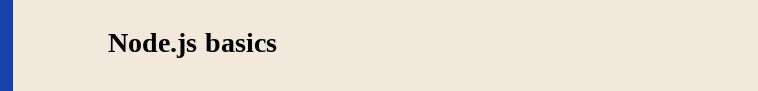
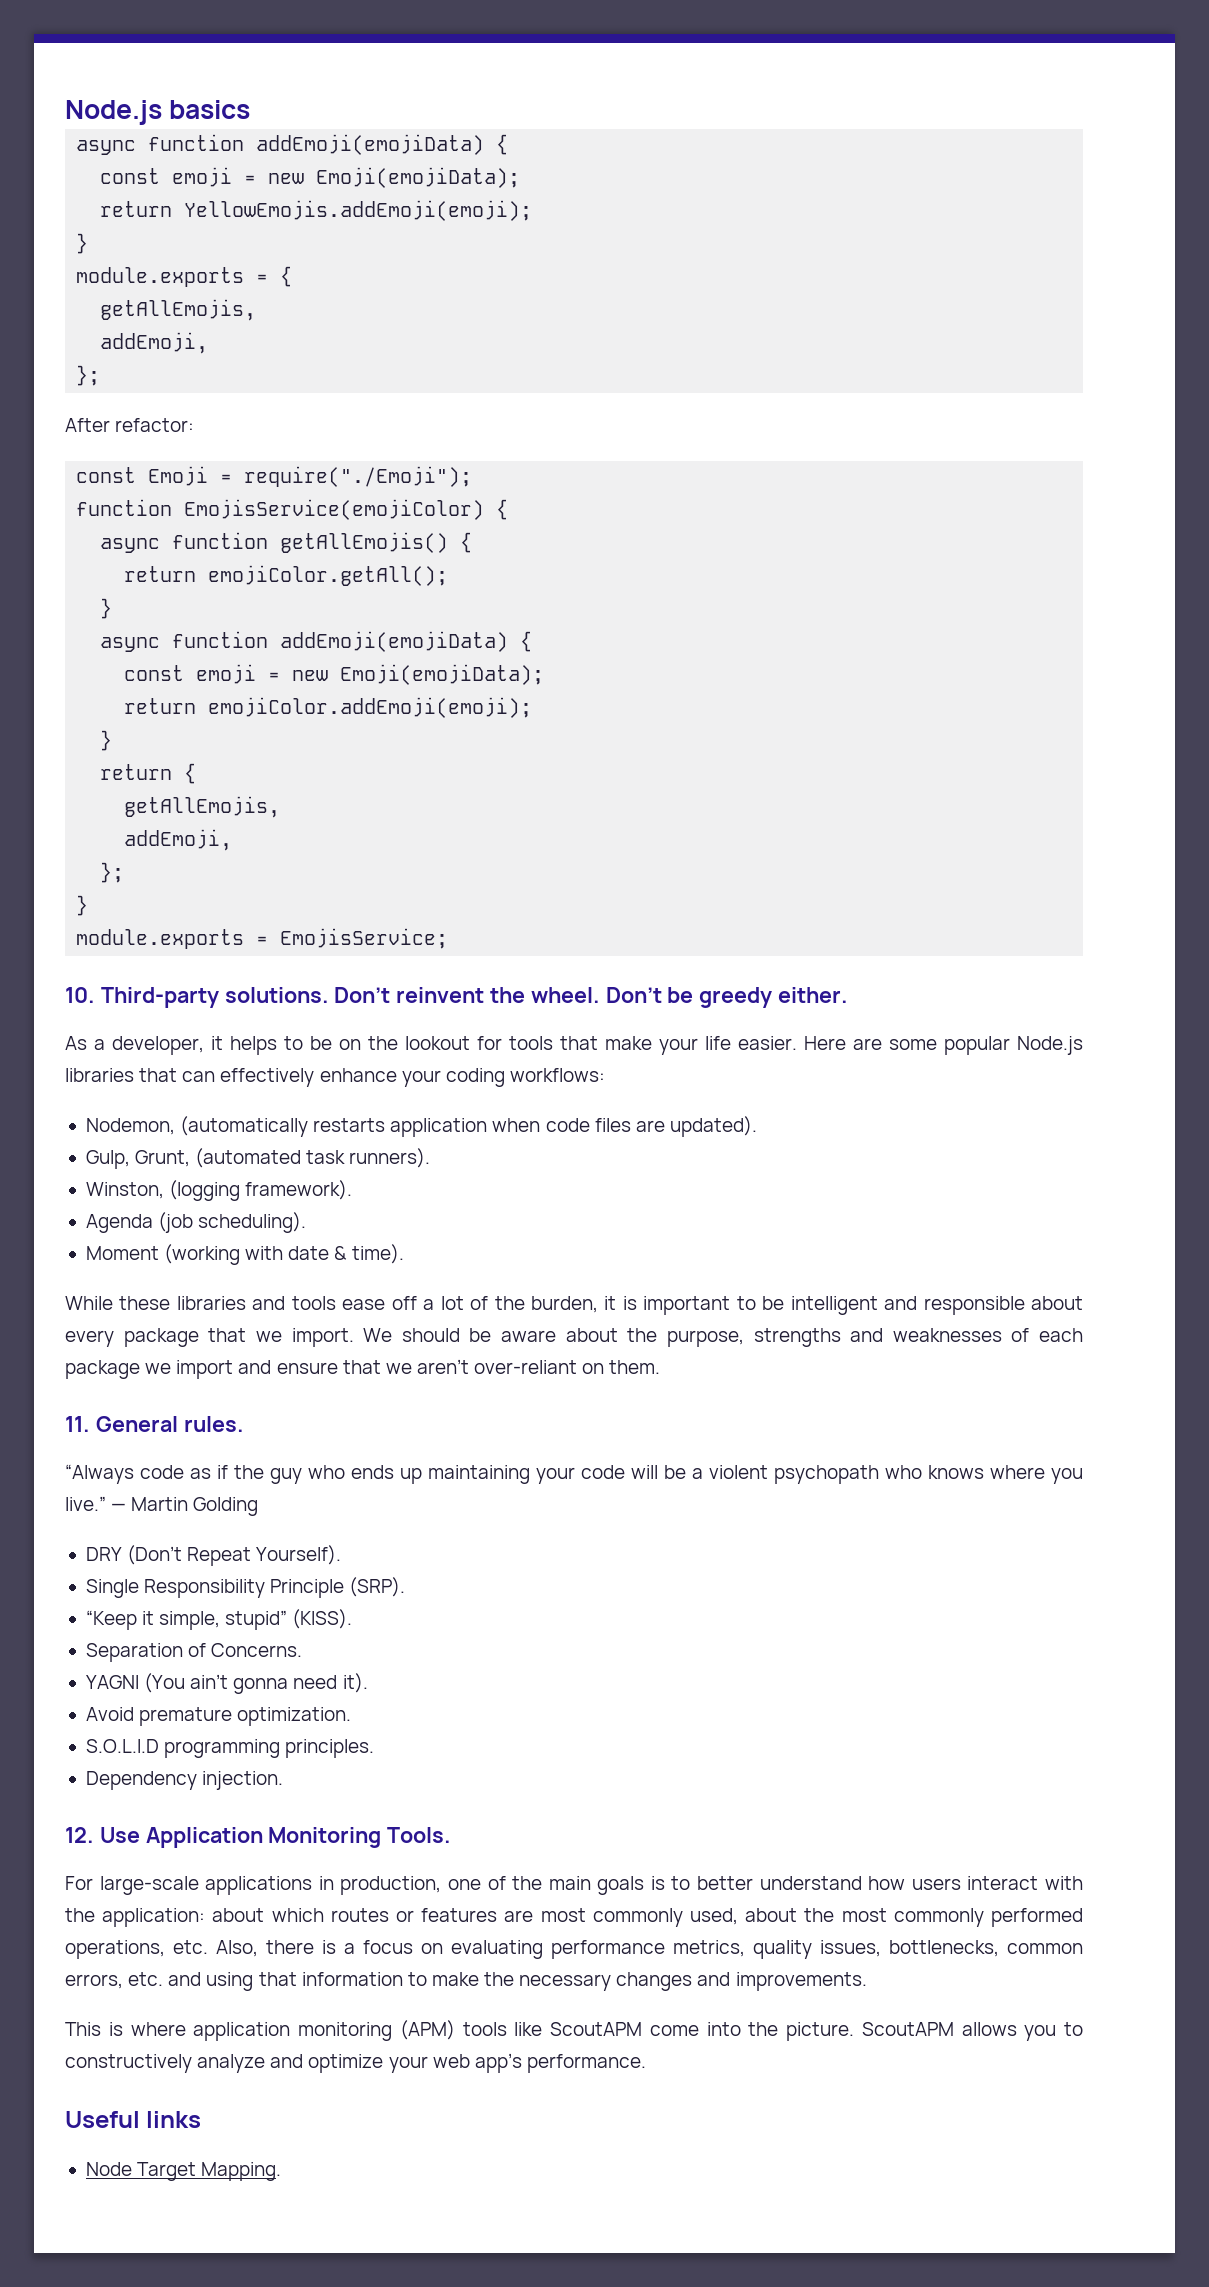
(277, 42) none -> [76,134,509,155] [100,167,521,188] [100,200,533,221] [76,233,89,254] [76,266,293,287] [100,299,257,321] [100,332,209,354] [76,365,101,386] [65,418,195,432] [76,466,473,487] [76,499,509,520] [100,532,473,553] [124,565,449,586] [100,598,113,619] [100,631,533,652] [124,664,545,685] [124,697,533,718] [100,730,113,751] [100,763,197,784] [124,796,281,818] [124,829,233,851] [100,862,125,883] [76,895,89,916] [76,928,449,949] [65,987,849,1008] [65,1036,1083,1055] [65,1068,605,1087] [85,1116,757,1137] [85,1148,431,1169] [85,1180,353,1201] [85,1212,307,1233] [85,1244,404,1265] [65,1296,1084,1315] [65,1328,1083,1347] [65,1359,661,1379] [65,1416,244,1432] [65,1464,1083,1484] [65,1496,259,1516] [85,1545,342,1566] [85,1577,406,1598] [85,1609,353,1630] [85,1643,303,1662] [85,1673,368,1694] [85,1707,352,1726] [85,1739,375,1758] [85,1771,284,1790] [65,1827,452,1848] [65,1876,1083,1895] [65,1908,1084,1927] [65,1940,1083,1959] [65,1972,867,1991] [65,2020,1083,2041] [65,2053,646,2073] [65,2111,202,2128] [85,2162,282,2181] // async function addEmoji(emojiData) { // const emoji = new Emoji(emojiData); // return YellowEmojis.addEmoji(emoji); // } // module.exports = { // getAllEmojis, // addEmoji, // }; // After refactor: // const Emoji = require("./Emoji"); // function EmojisService(emojiColor) { // async function getAllEmojis() { // return emojiColor.getAll(); // } // async function addEmoji(emojiData) { // const emoji = new Emoji(emojiData); // return emojiColor.addEmoji(emoji); // } // return { // getAllEmojis, // addEmoji, // }; // } // module.exports = EmojisService; // 10. Third-party solutions. Don’t reinvent the wheel. Don’t be greedy either. // As a developer, it helps to be on the lookout for tools that make your life easier. Here are some popular Node.js libraries that can effectively enhance your coding workflows: // Nodemon, (automatically restarts application when code files are updated). // Gulp, Grunt, (automated task runners). // Winston, (logging framework). // Agenda (job scheduling). // Moment (working with date & time). // While these libraries and tools ease off a lot of the burden, it is important to be intelligent and responsible about every package that we import. We should be aware about the purpose, strengths and weaknesses of each package we import and ensure that we aren’t over-reliant on them. // 11. General rules. // “Always code as if the guy who ends up maintaining your code will be a violent psychopath who knows where you live.” — Martin Golding // DRY (Don’t Repeat Yourself). // Single Responsibility Principle (SRP). // “Keep it simple, stupid” (KISS). // Separation of Concerns. // YAGNI (You ain’t gonna need it). // Avoid premature optimization. // S.O.L.I.D programming principles. // Dependency injection. // 12. Use Application Monitoring Tools. // For large-scale applications in production, one of the main goals is to better understand how users interact with the application: about which routes or features are most commonly used, about the most commonly performed operations, etc. Also, there is a focus on evaluating performance metrics, quality issues, bottlenecks, common errors, etc. and using that information to make the necessary changes and improvements. // This is where application monitoring (APM) tools like ScoutAPM come into the picture. ScoutAPM allows you to constructively analyze and optimize your web app’s performance. // Useful links // Node Target Mapping.

